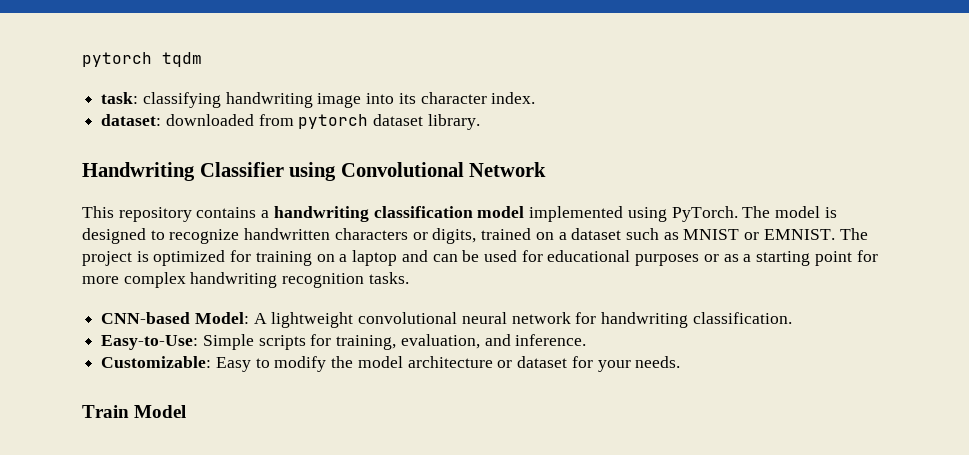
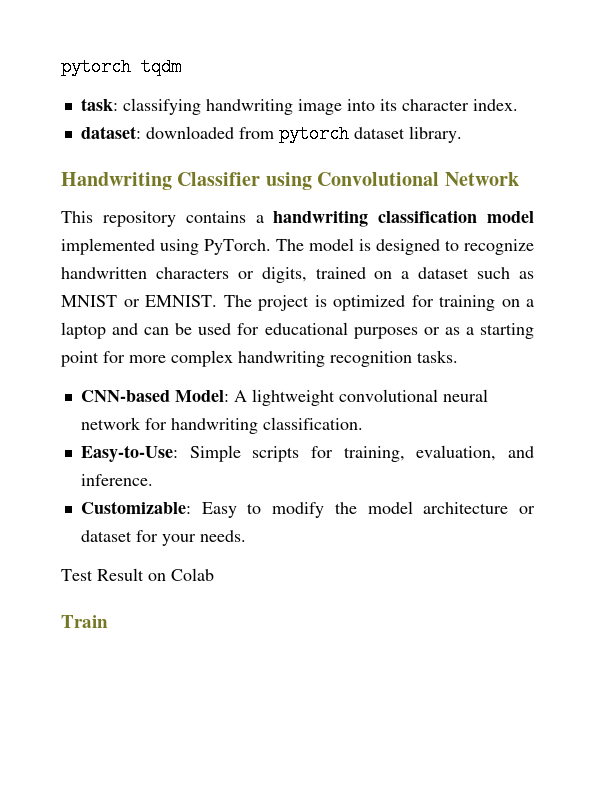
(681, 362) none -> [61,568,214,581] // Test Result on Colab
[134,405,187,418] Model -> (108, 621) none

